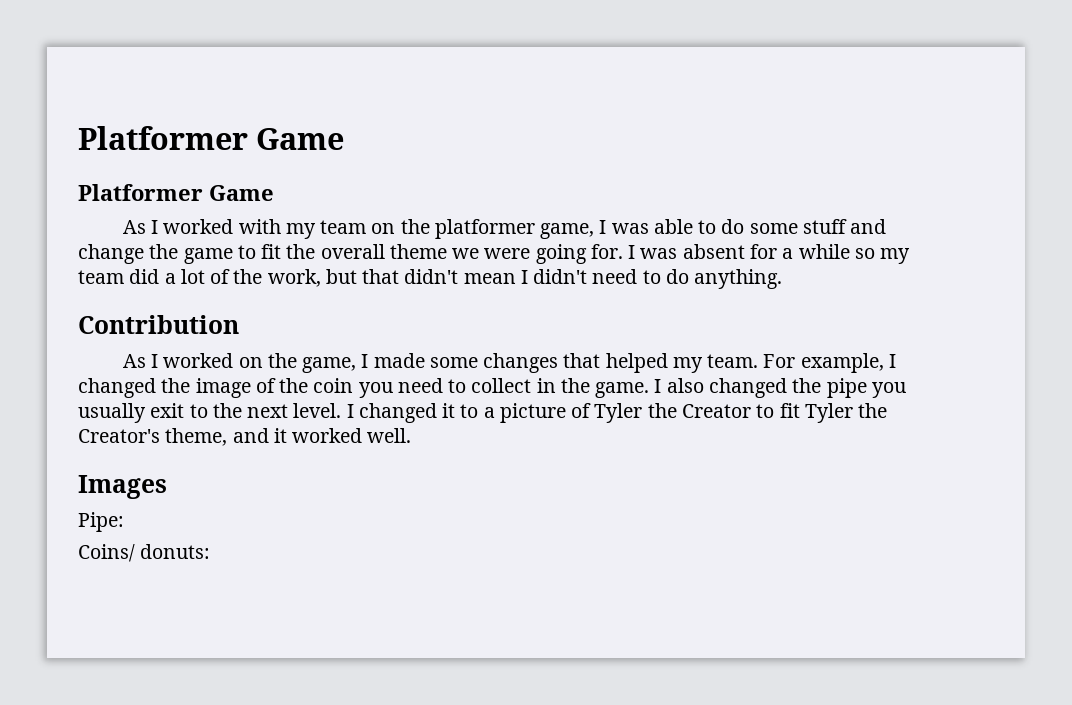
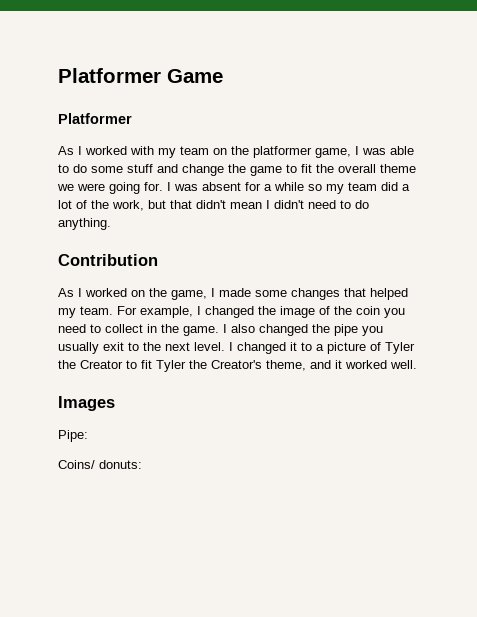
[209,185,274,201] Game -> (132, 118) none

